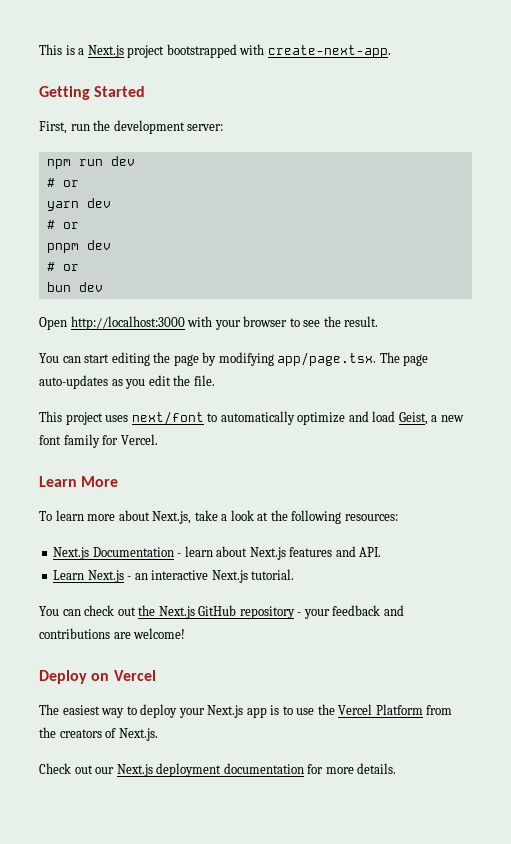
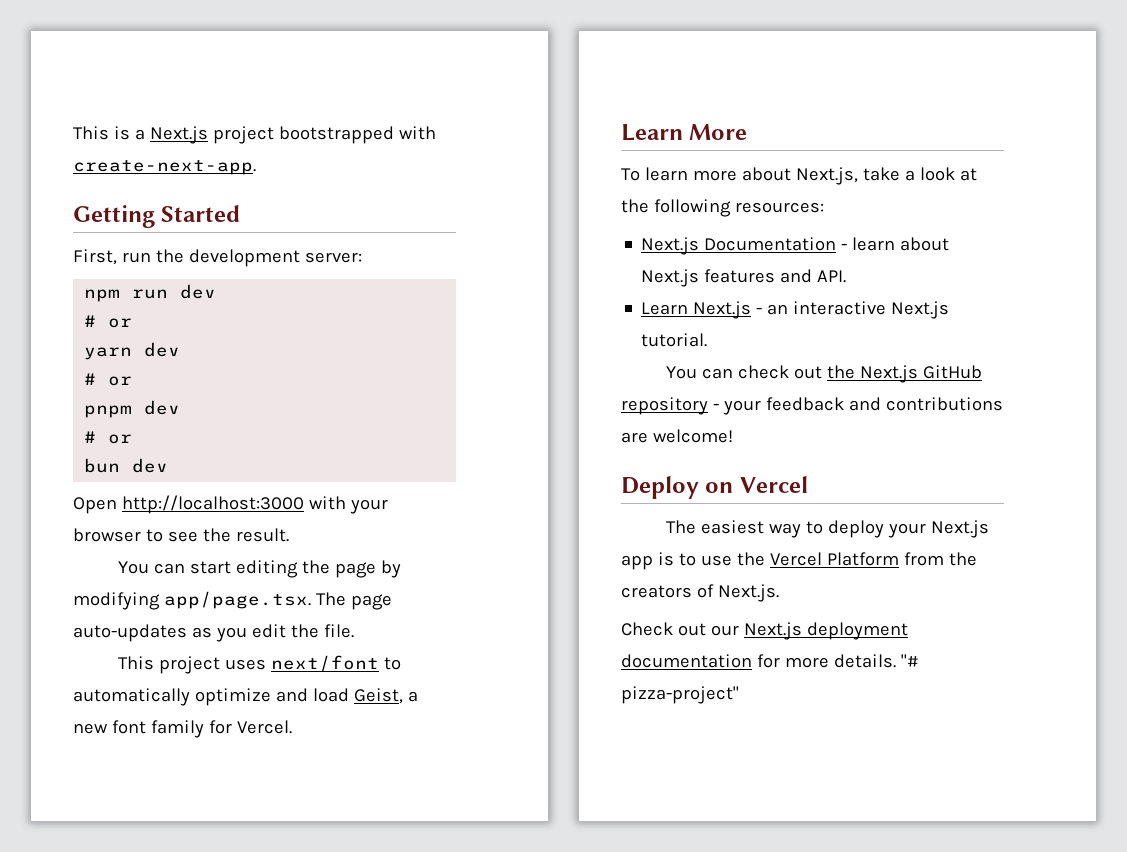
(397, 768) none -> [900,654,919,667] [621,686,739,704] "# pizza-project"

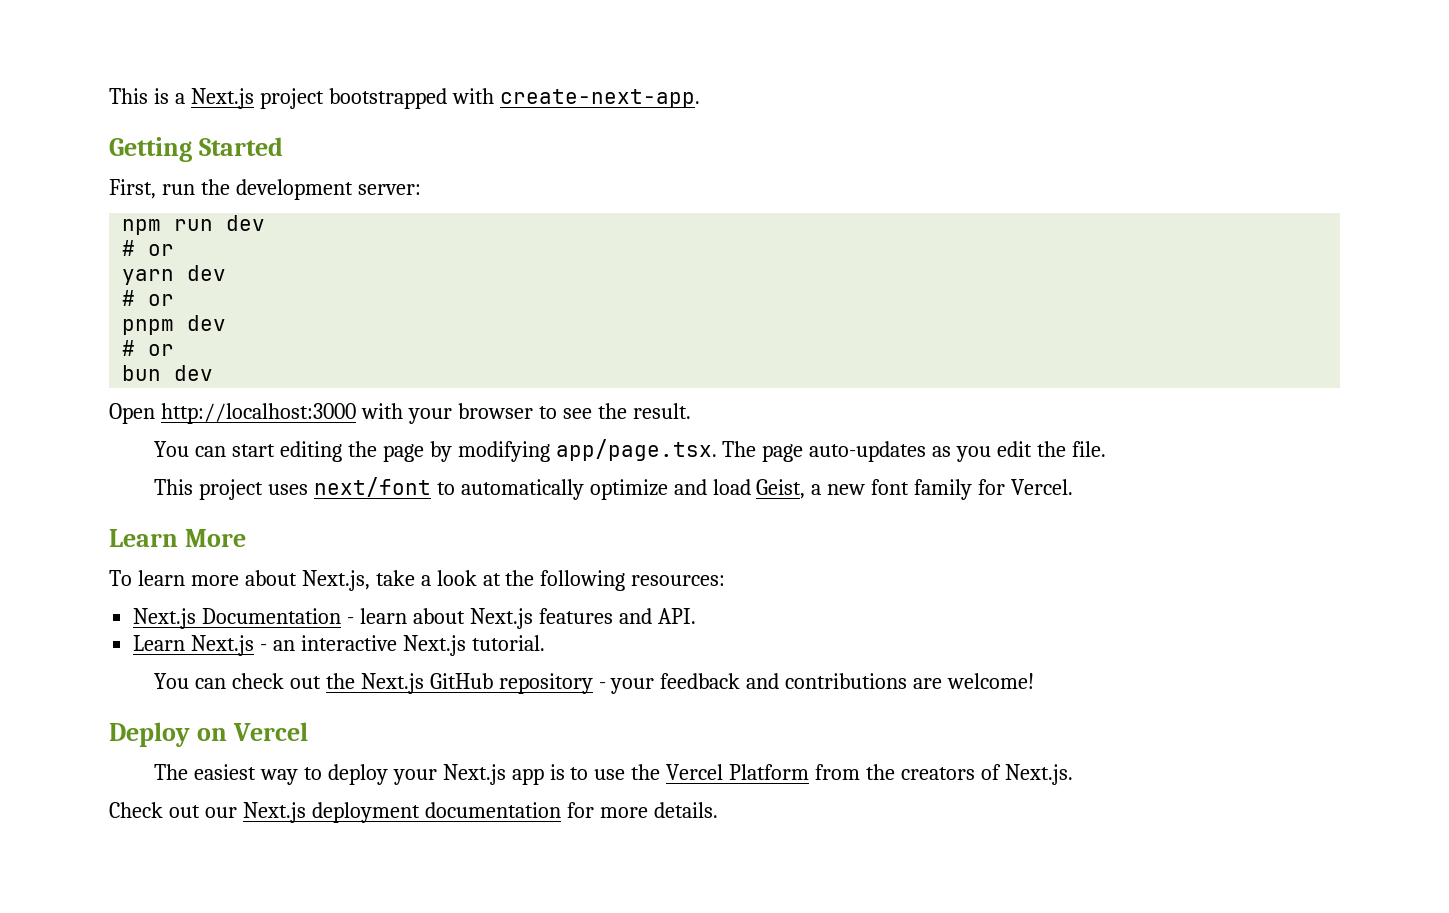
[900,654,919,667] [621,686,739,704] "# pizza-project" -> (718, 810) none

